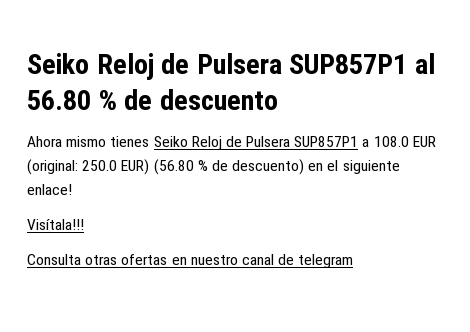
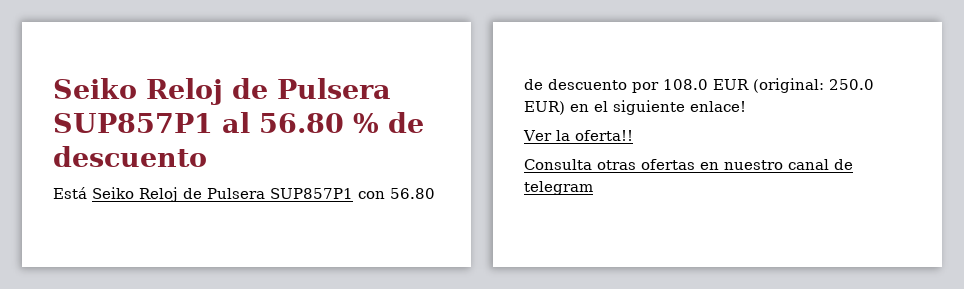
[27,136,370,150] Ahora mismo tienes Seiko Reloj de Pulsera SUP857P1 a -> [53,187,435,202] [524,79,659,93] Está Seiko Reloj de Pulsera SUP857P1 con 56.80 de descuento por
[153,159,305,175] (56.80 % de descuento) -> (565, 108) none
[27,219,84,230] Visítala!!! -> [523,130,633,141] Ver la oferta!!

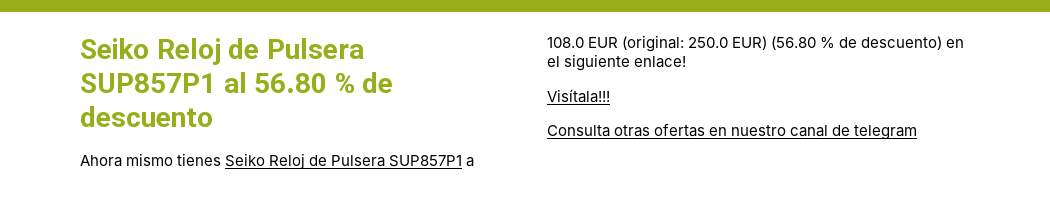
[53,187,435,202] [524,79,659,93] Está Seiko Reloj de Pulsera SUP857P1 con 56.80 de descuento por -> [80,153,475,169] Ahora mismo tienes Seiko Reloj de Pulsera SUP857P1 a
(565, 108) none -> [771,36,943,50] (56.80 % de descuento)
[523,130,633,141] Ver la oferta!! -> [547,89,610,103] Visítala!!!

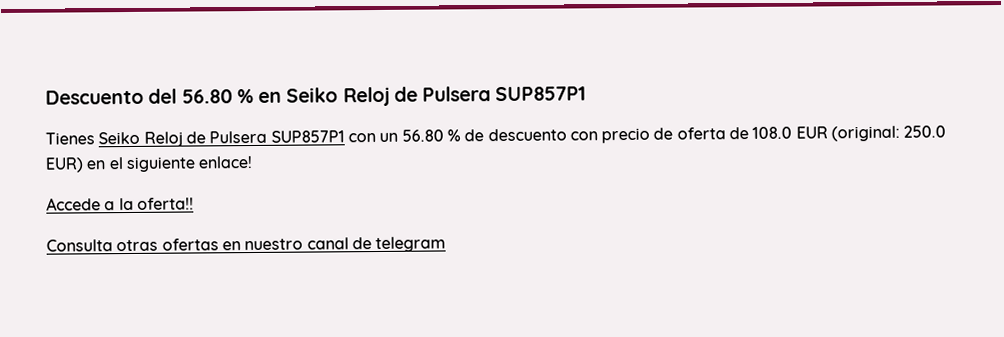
[80,38,364,65] [80,72,394,93] [80,106,213,127] [80,153,475,169] Seiko Reloj de Pulsera SUP857P1 al 56.80 % de descuento // Ahora mismo tienes Seiko Reloj de Pulsera SUP857P1 a -> [45,86,587,107] [45,127,750,147] Descuento del 56.80 % en Seiko Reloj de Pulsera SUP857P1 // Tienes Seiko Reloj de Pulsera SUP857P1 con un 56.80 % de descuento con precio de oferta de
[771,36,943,50] (56.80 % de descuento) -> (84, 165) none
[547,89,610,103] Visítala!!! -> [46,197,194,211] Accede a la oferta!!

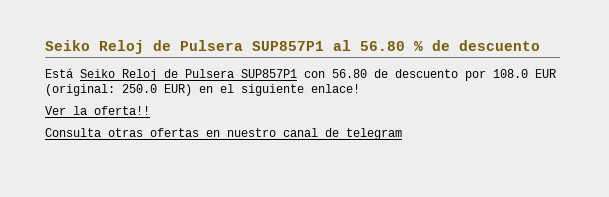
[45,86,587,107] [45,132,95,145] Descuento del 56.80 % en Seiko Reloj de Pulsera SUP857P1 // Tienes -> [45,40,540,54] [45,68,73,78] Seiko Reloj de Pulsera SUP857P1 al 56.80 % de descuento // Está
[379,127,750,144] un 56.80 % de descuento con precio de oferta de -> [332,69,486,81] 56.80 de descuento por
[46,197,116,211] Accede a -> [45,106,66,115] Ver

